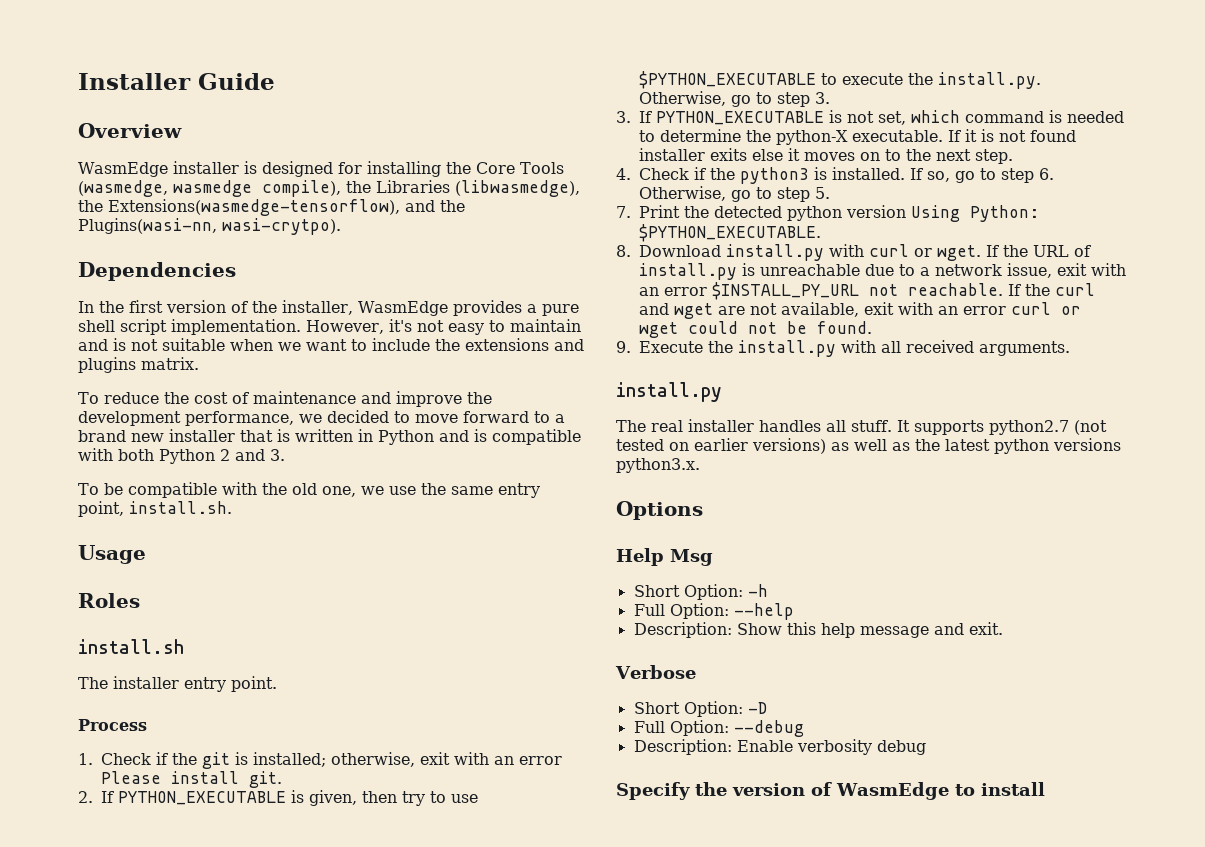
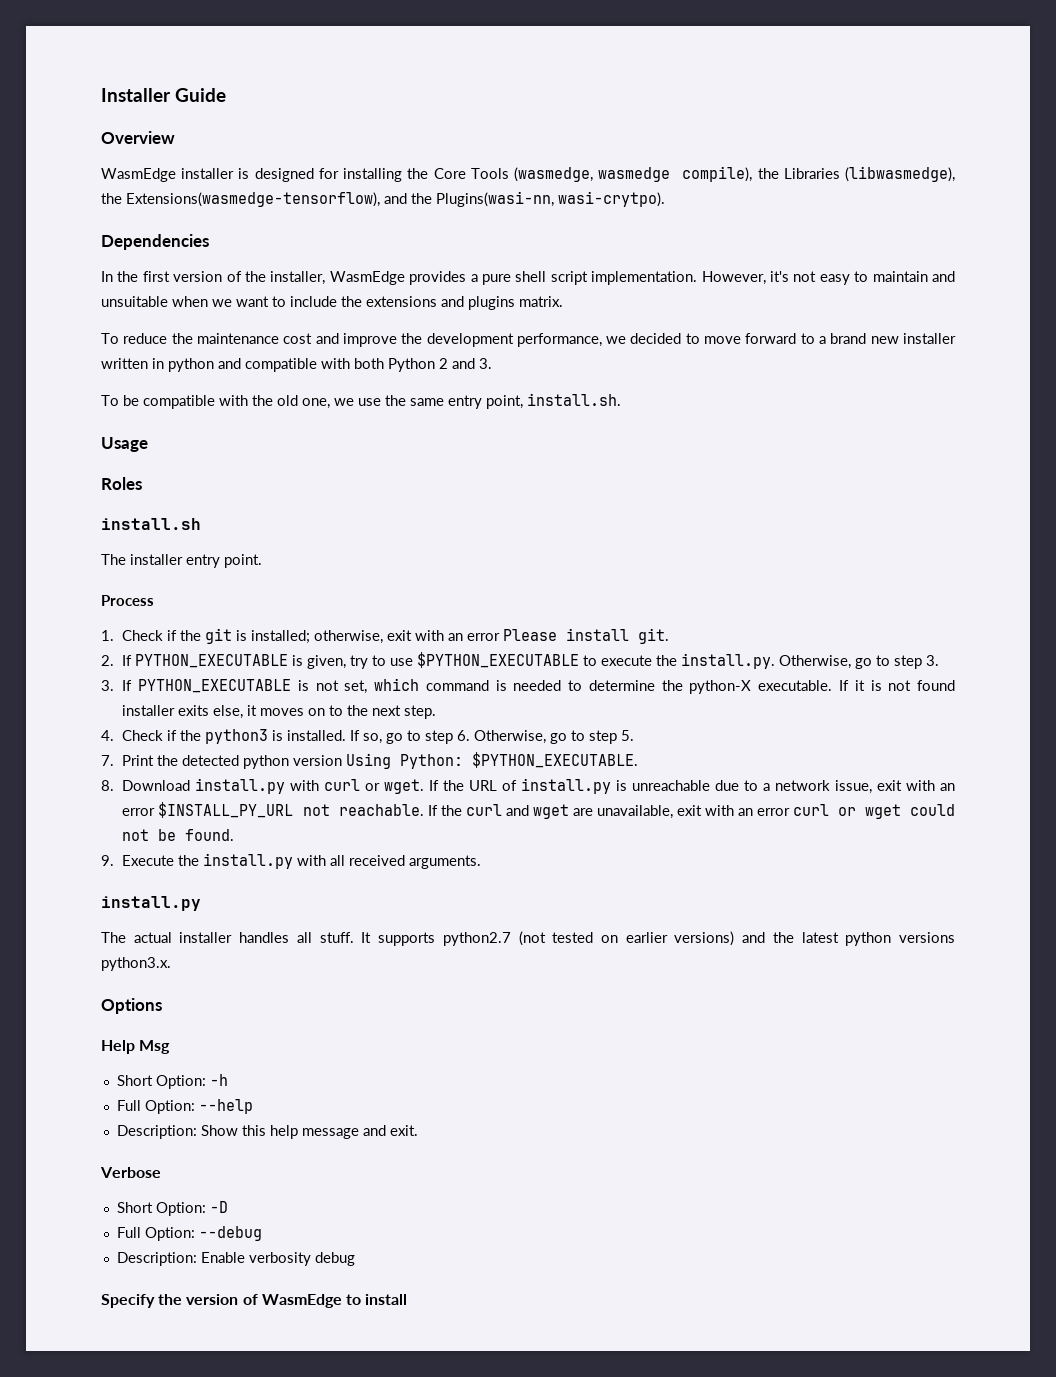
[113,338,225,351] is not suitable -> [101,296,168,307] unsuitable
[193,391,356,404] cost of maintenance -> [196,333,313,344] maintenance cost
[240,429,487,445] that is written in Python and is -> [101,358,241,372] written in python and
[362,791,397,803] then -> (347, 662) none
[752,149,783,161] else -> [213,705,244,719] else,
[750,302,859,317] not available, -> [596,805,673,819] unavailable,
[651,420,683,432] real -> [133,932,172,943] actual
[831,439,910,451] as well as -> [742,932,766,943] and

